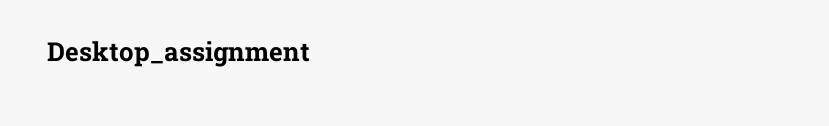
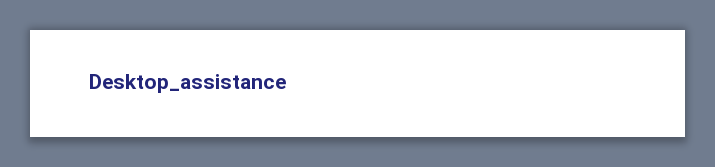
[47,41,310,67] Desktop_assignment -> [89,74,286,93] Desktop_assistance

